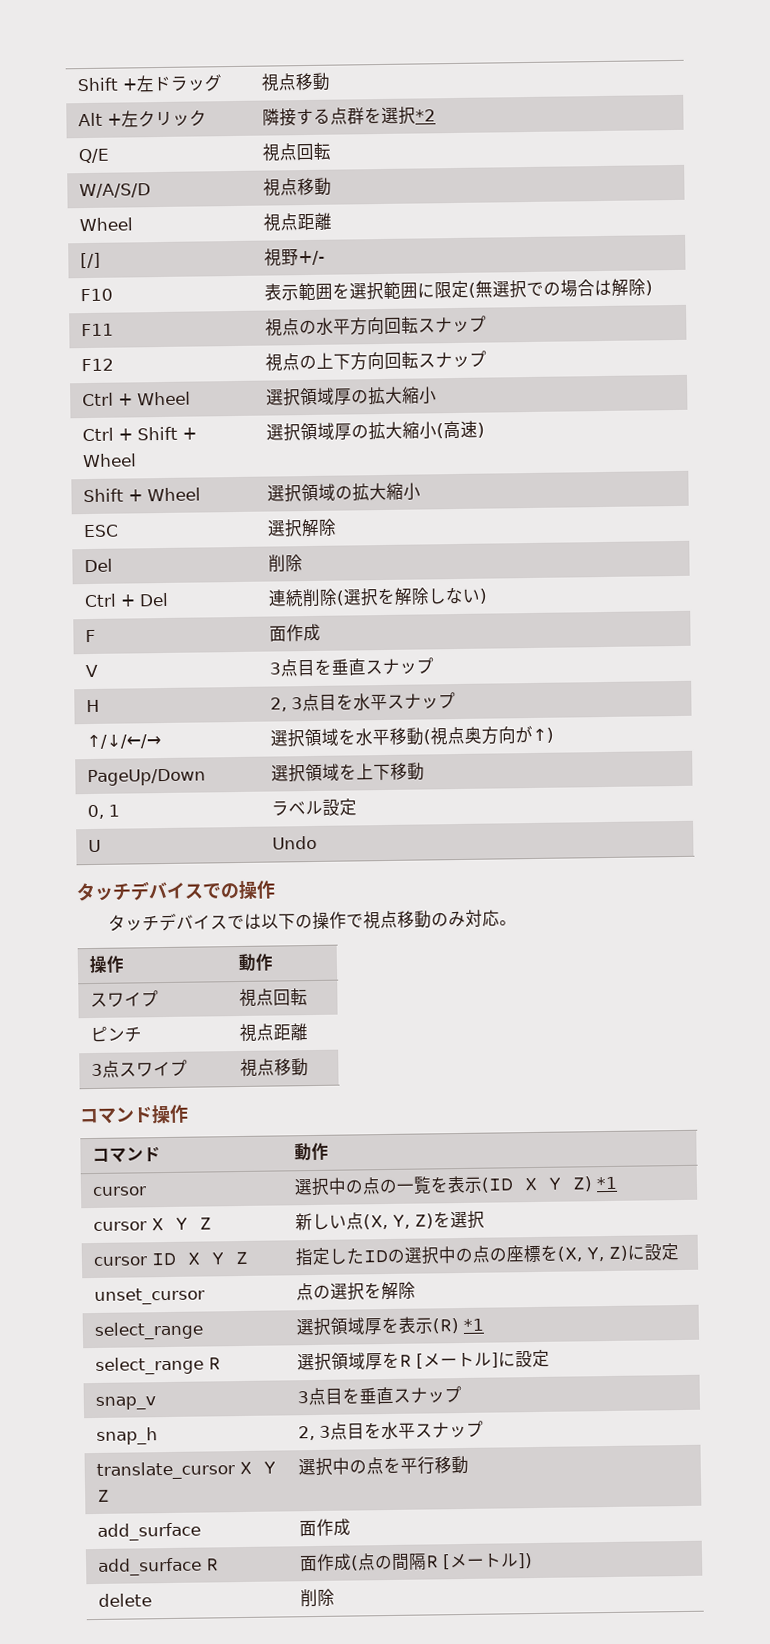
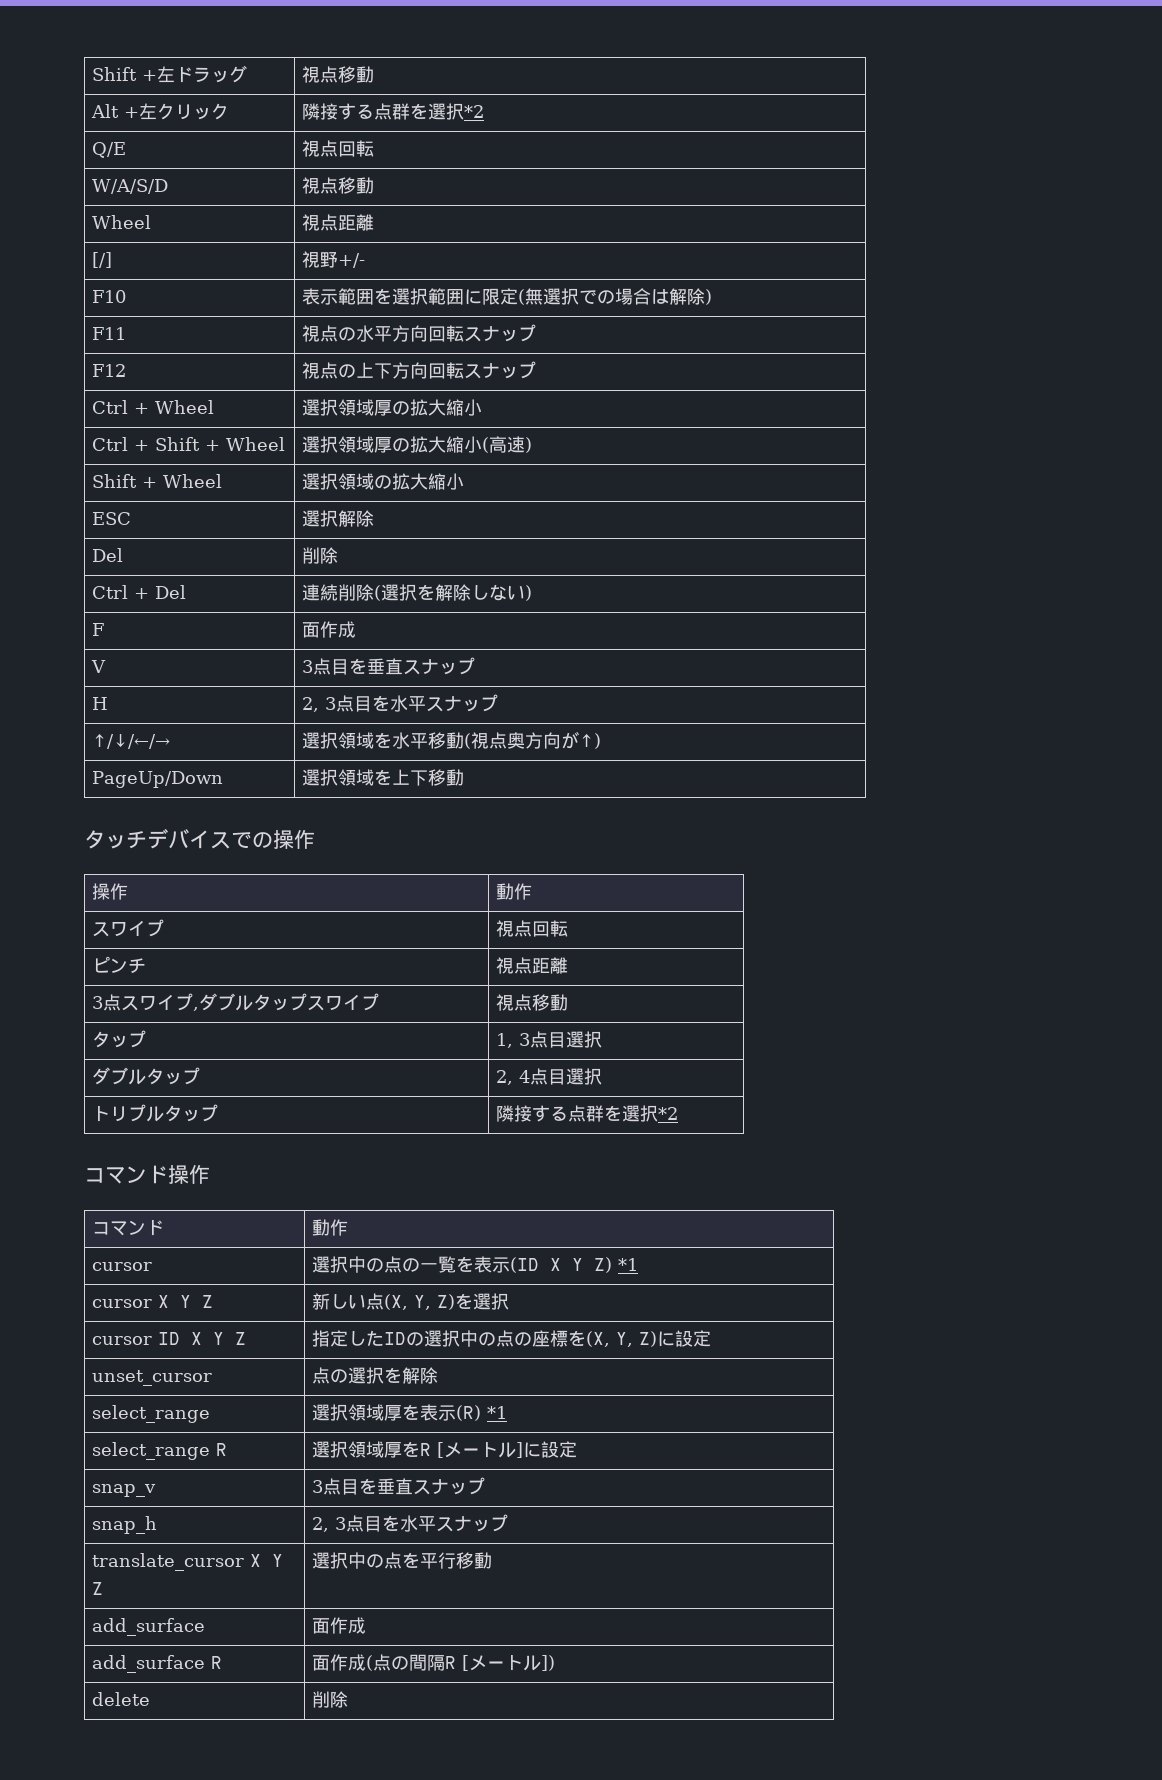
[86,804,120,820] [270,798,357,817] [87,839,101,853] [271,835,317,850] // 0, 1 | ラベル設定 // U | Undo -> (464, 777) none
[108,909,518,932] // タッチデバイスでは以下の操作で視点移動のみ対応。 -> (315, 839) none
[239,1058,309,1078] | 視点移動 -> [192,993,379,1011] [495,994,568,1011] [91,1030,146,1048] [495,1031,602,1048] [91,1067,200,1085] [495,1068,602,1085] [91,1104,218,1122] [495,1105,678,1122] ,ダブルタップスワイプ | 視点移動 // タップ | 1, 3点目選択 // ダブルタップ | 2, 4点目選択 // トリプルタップ | 隣接する点群を選択*2

